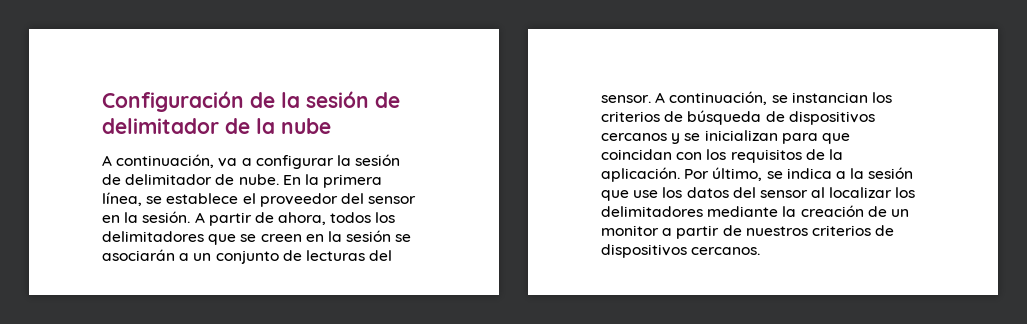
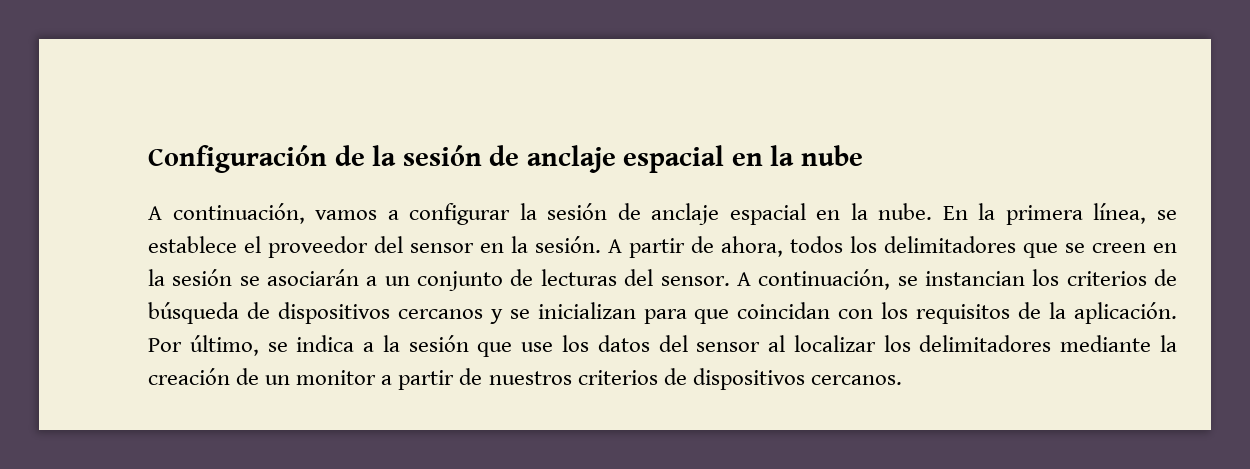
[102,118,250,134] delimitador de -> [526,145,763,173] anclaje espacial en
[218,158,238,167] va -> [315,210,378,220] vamos
[125,174,235,185] delimitador de -> [651,203,868,225] anclaje espacial en la

